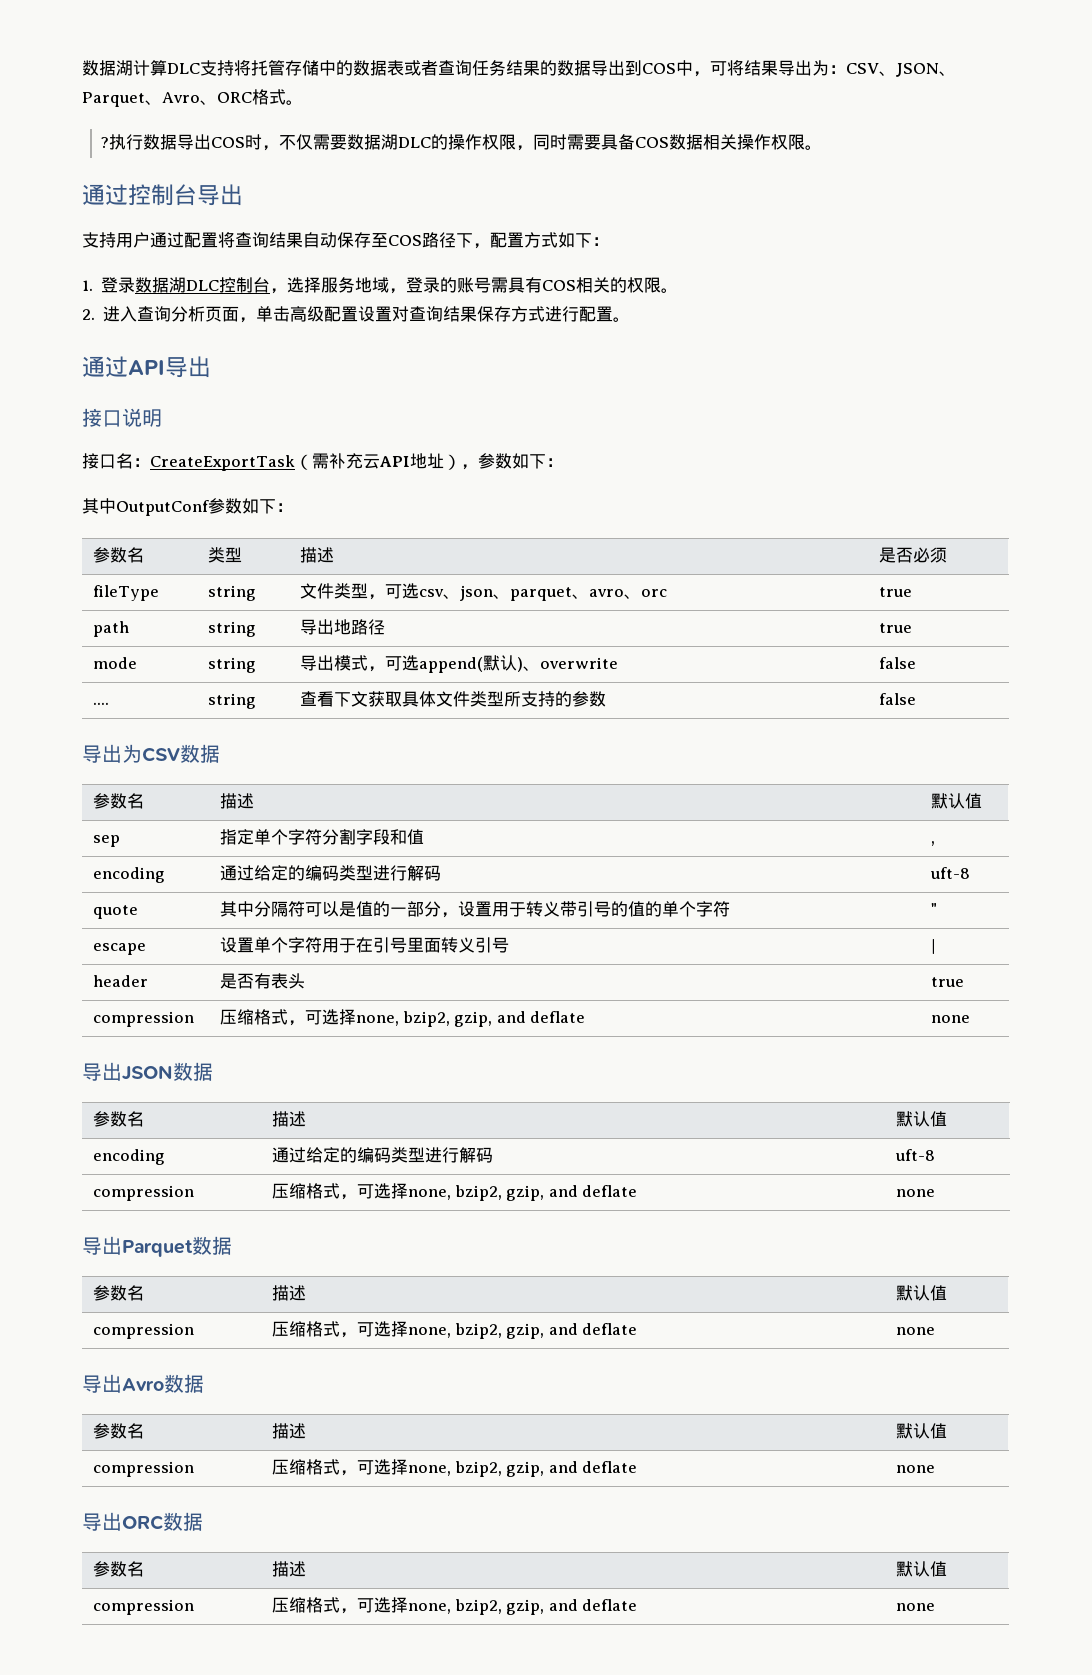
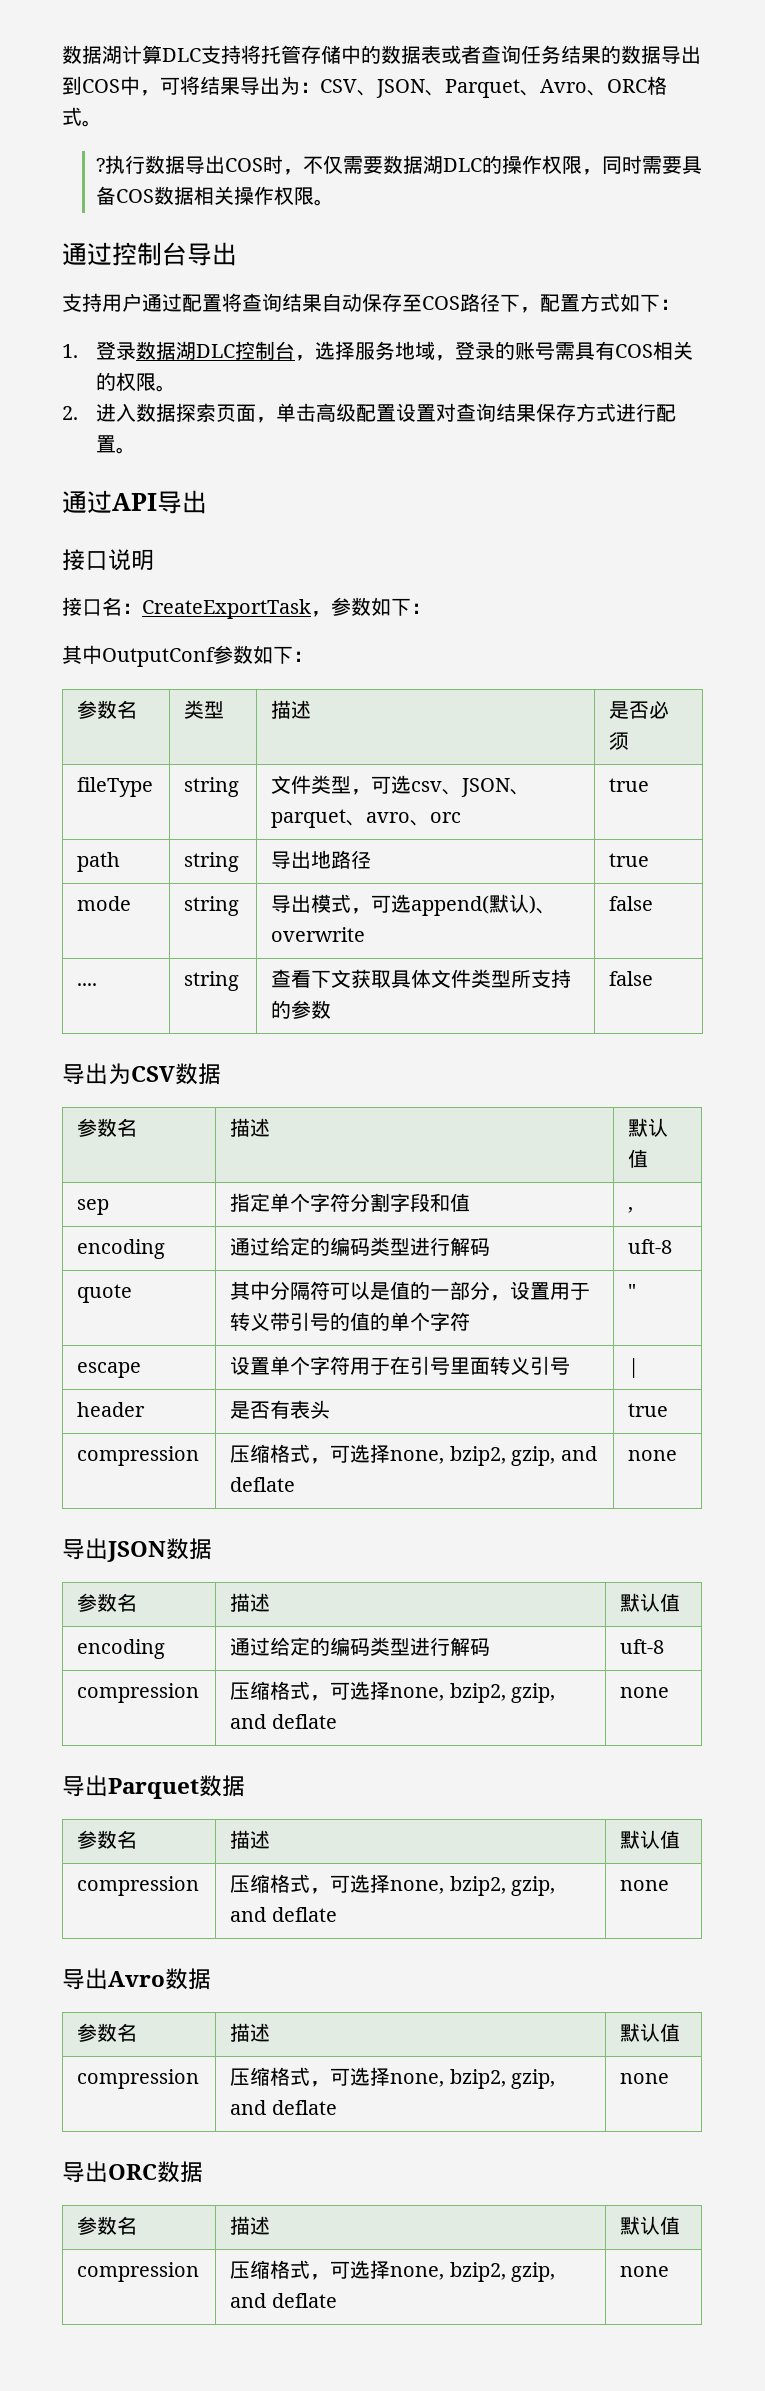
[137,306,206,322] 查询分析 -> [136,403,217,422] 数据探索
[294,453,461,470] （需补充云API地址） -> (311, 609) none
[460,585,494,601] json -> [461,778,511,797] JSON

